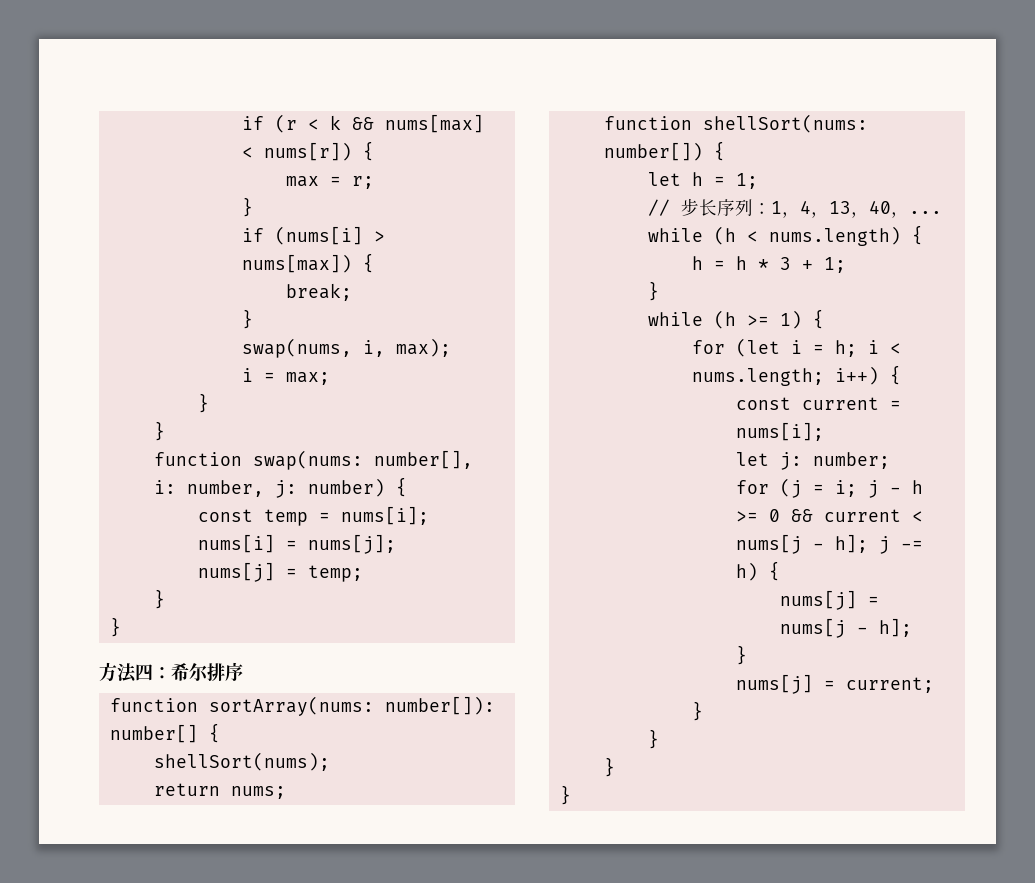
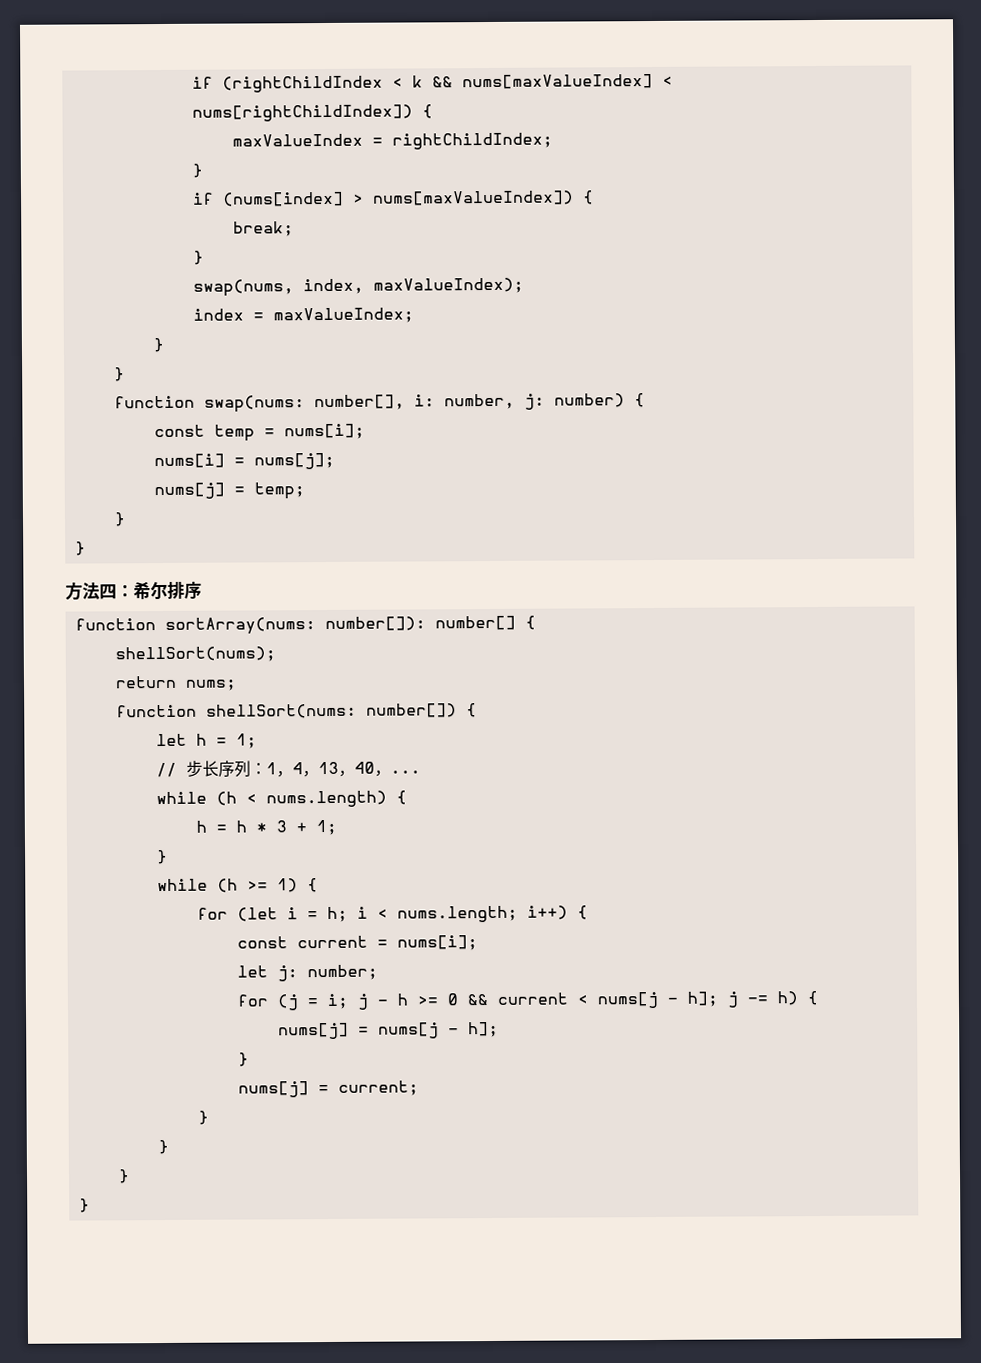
[241,114,297,133] if (r -> [192,75,384,93] if (rightChildIndex
[384,114,484,133] [241,141,374,161] [285,176,374,189] nums[max] < nums[r]) { // max = r; -> [462,73,674,90] [192,104,434,122] [232,132,554,150] nums[maxValueIndex] < nums[rightChildIndex]) { // maxValueIndex = rightChildIndex;
[274,226,385,245] [241,254,352,273] (nums[i] > nums[max]) -> [223,190,575,207] (nums[index] > nums[maxValueIndex])
[362,338,451,357] [241,368,330,385] i, max); // i = max; -> [303,277,525,295] [193,307,415,324] index, maxValueIndex); // index = maxValueIndex;

